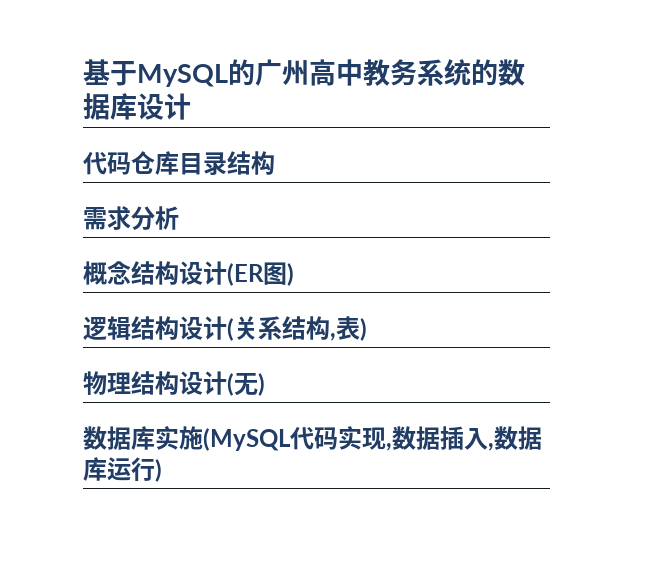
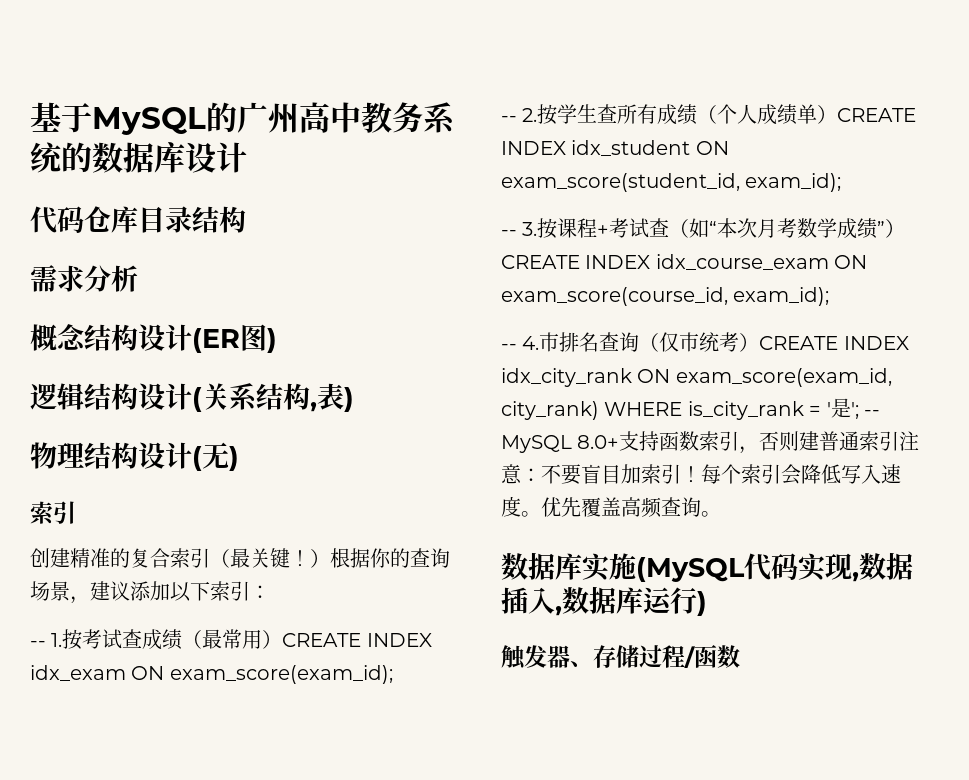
(265, 384) none -> [29,501,76,525] [30,548,450,568] [30,581,270,604] [30,629,432,650] [30,665,393,684] [501,104,917,125] [501,140,729,156] [501,173,842,192] [501,218,906,239] [501,254,868,270] [501,287,830,306] [501,332,909,352] [501,368,892,387] [501,398,880,420] [501,431,920,454] [501,464,901,485] [501,496,721,518] // 索引 // 创建精准的复合索引（最关键！）根据你的查询场景，建议添加以下索引： // -- 1.按考试查成绩（最常用）CREATE INDEX idx_exam ON exam_score(exam_id); // -- 2.按学生查所有成绩（个人成绩单）CREATE INDEX idx_student ON exam_score(student_id, exam_id); // -- 3.按课程+考试查（如“本次月考数学成绩”）CREATE INDEX idx_course_exam ON exam_score(course_id, exam_id); // -- 4.市排名查询（仅市统考）CREATE INDEX idx_city_rank ON exam_score(exam_id, city_rank) WHERE is_city_rank = '是'; -- MySQL 8.0+支持函数索引，否则建普通索引注意：不要盲目加索引！每个索引会降低写入速度。优先覆盖高频查询。
(162, 470) none -> [501,645,740,670] // 触发器、存储过程/函数

